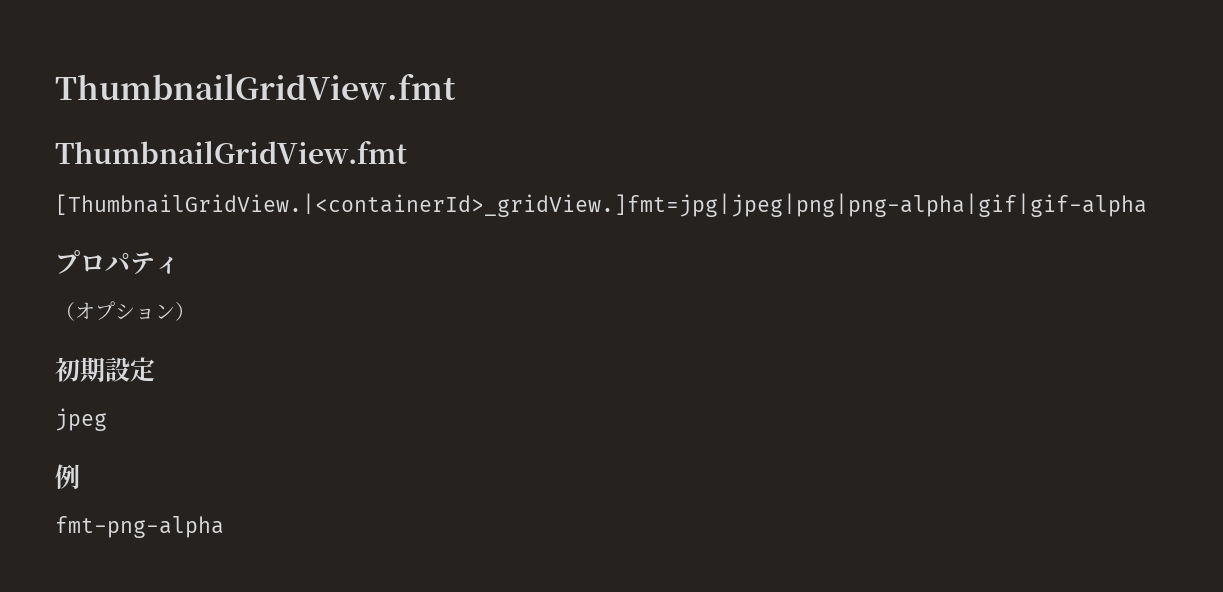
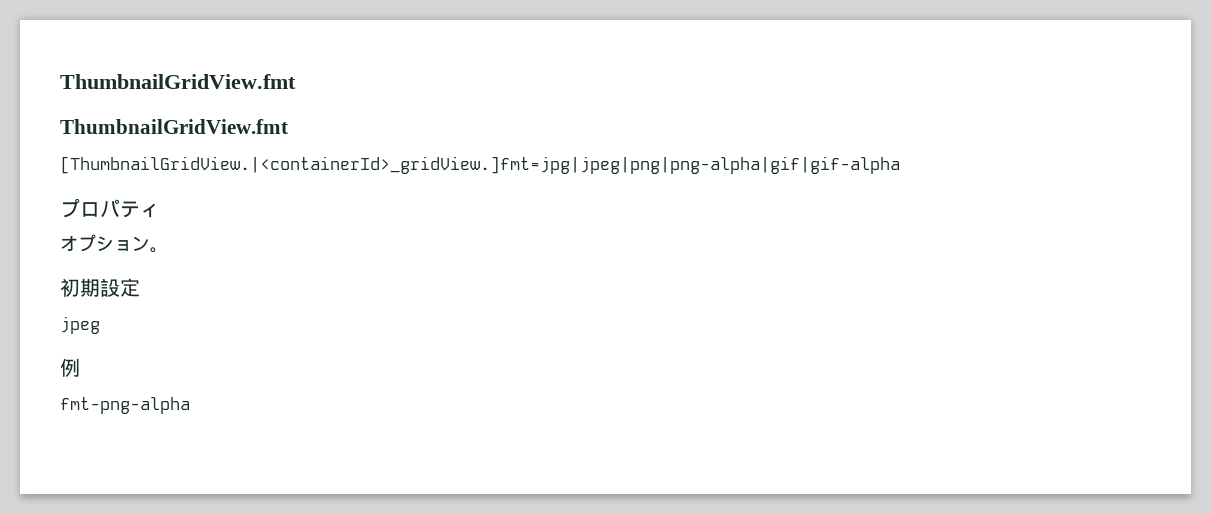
[55,302,75,321] （ -> (160, 210) none
[175,302,195,321] ） -> [150,247,168,253] 。

